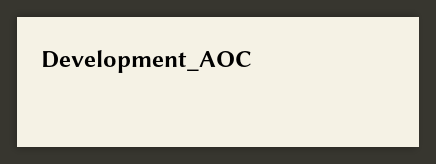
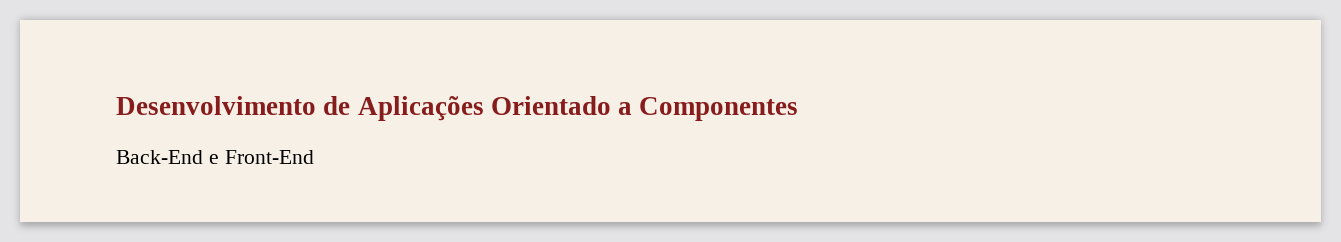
[41,50,252,73] Development_AOC -> [116,96,799,121] [116,150,314,164] Desenvolvimento de Aplicações Orientado a Componentes // Back-End e Front-End

